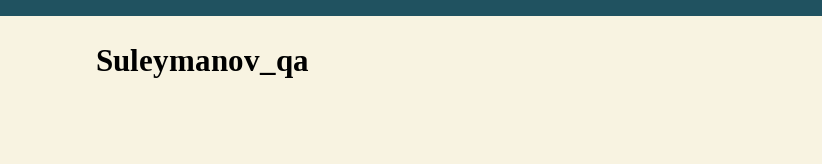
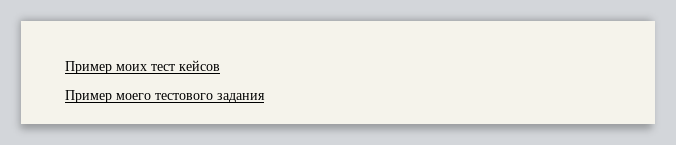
[96,49,309,78] Suleymanov_qa -> [65,60,220,74] [65,90,265,103] Пример моих тест кейсов // Пример моего тестового задания

